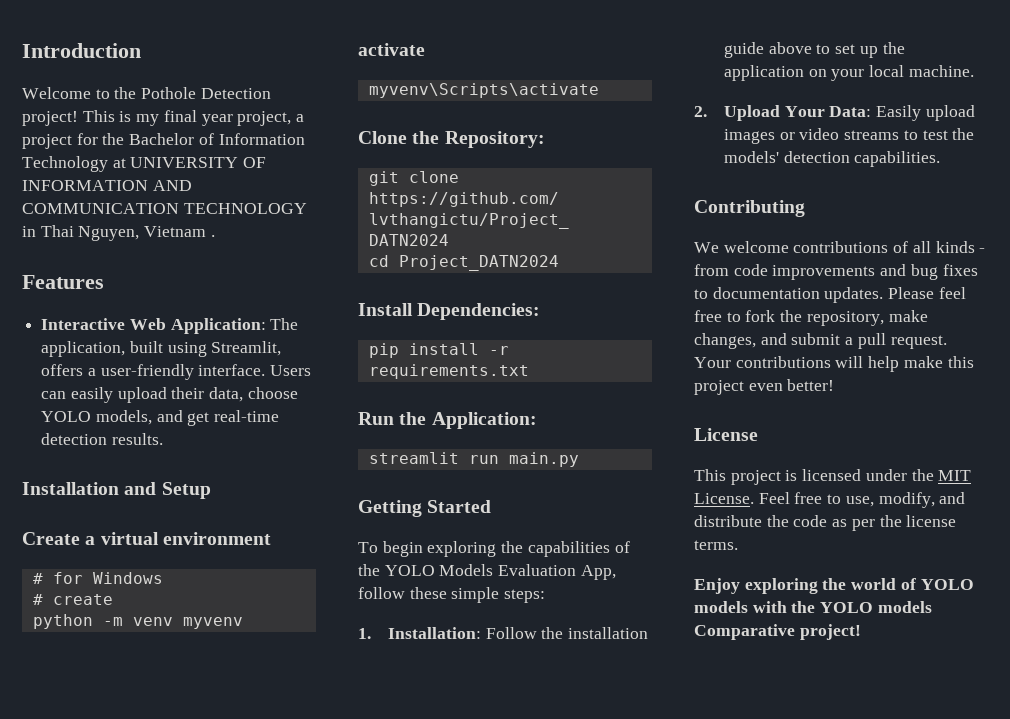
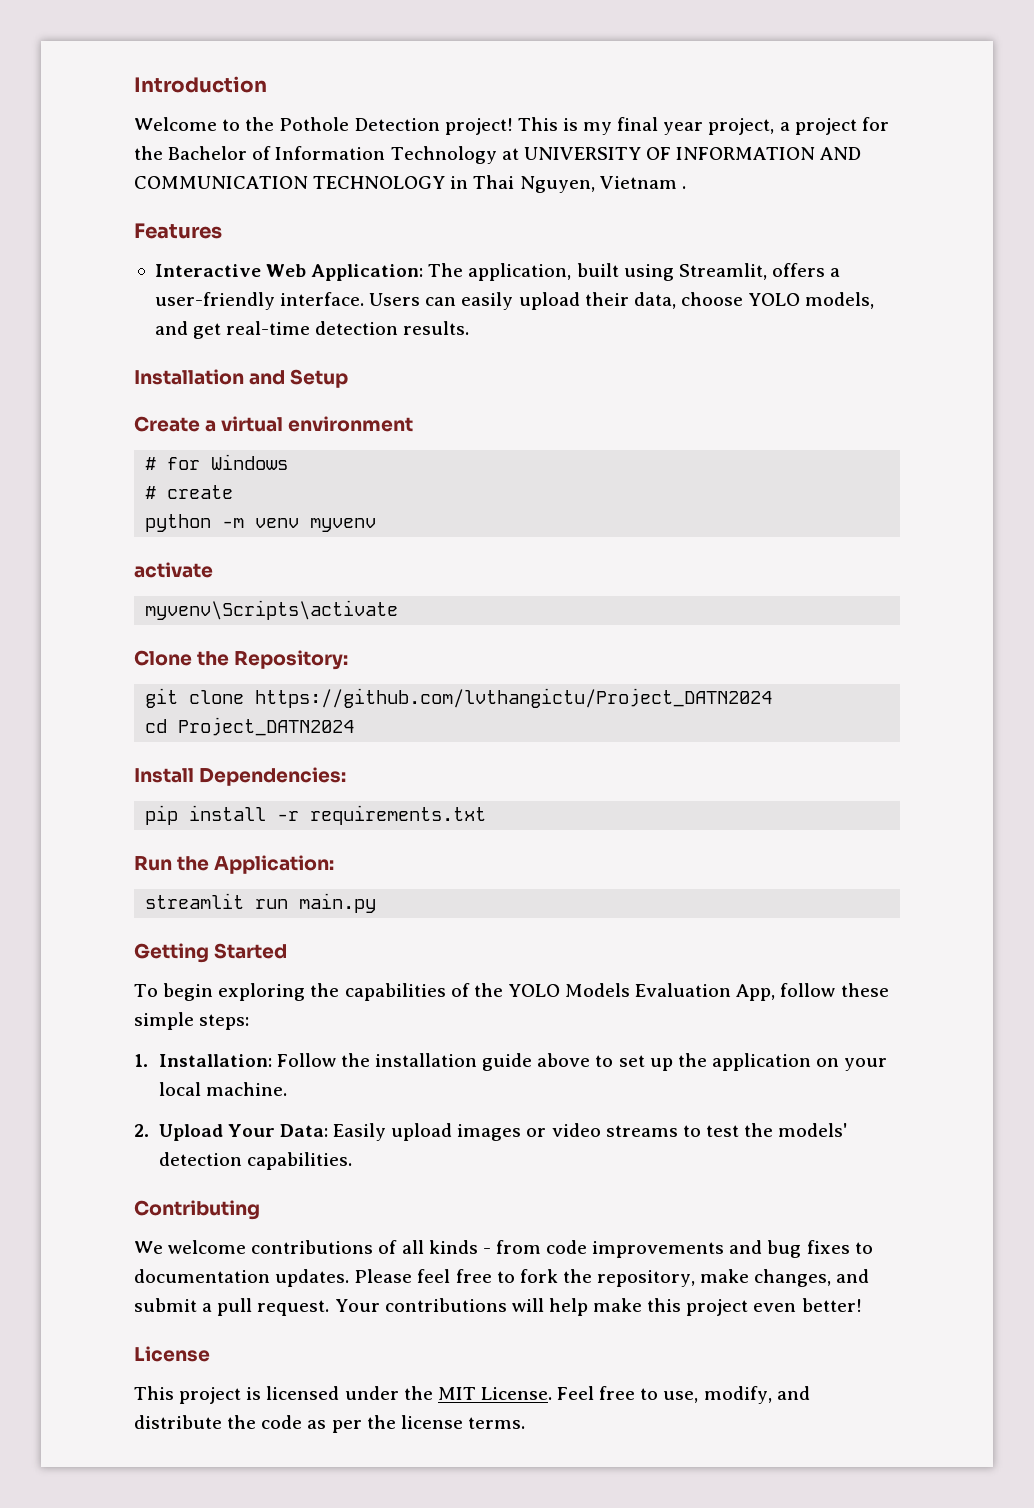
[694,578,974,594] [694,601,932,613] [694,624,861,640] // Enjoy exploring the world of YOLO models with the YOLO models Comparative project! -> (525, 1423) none

